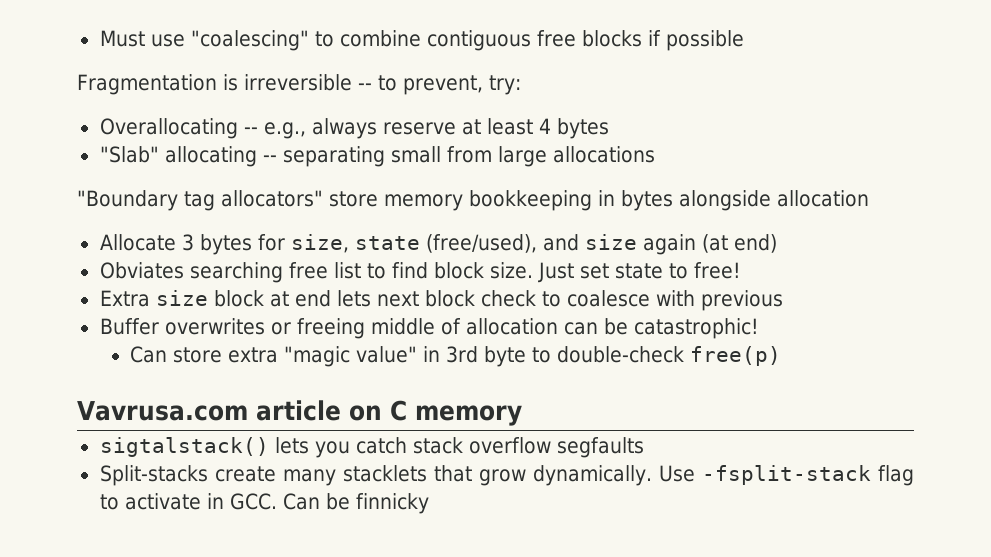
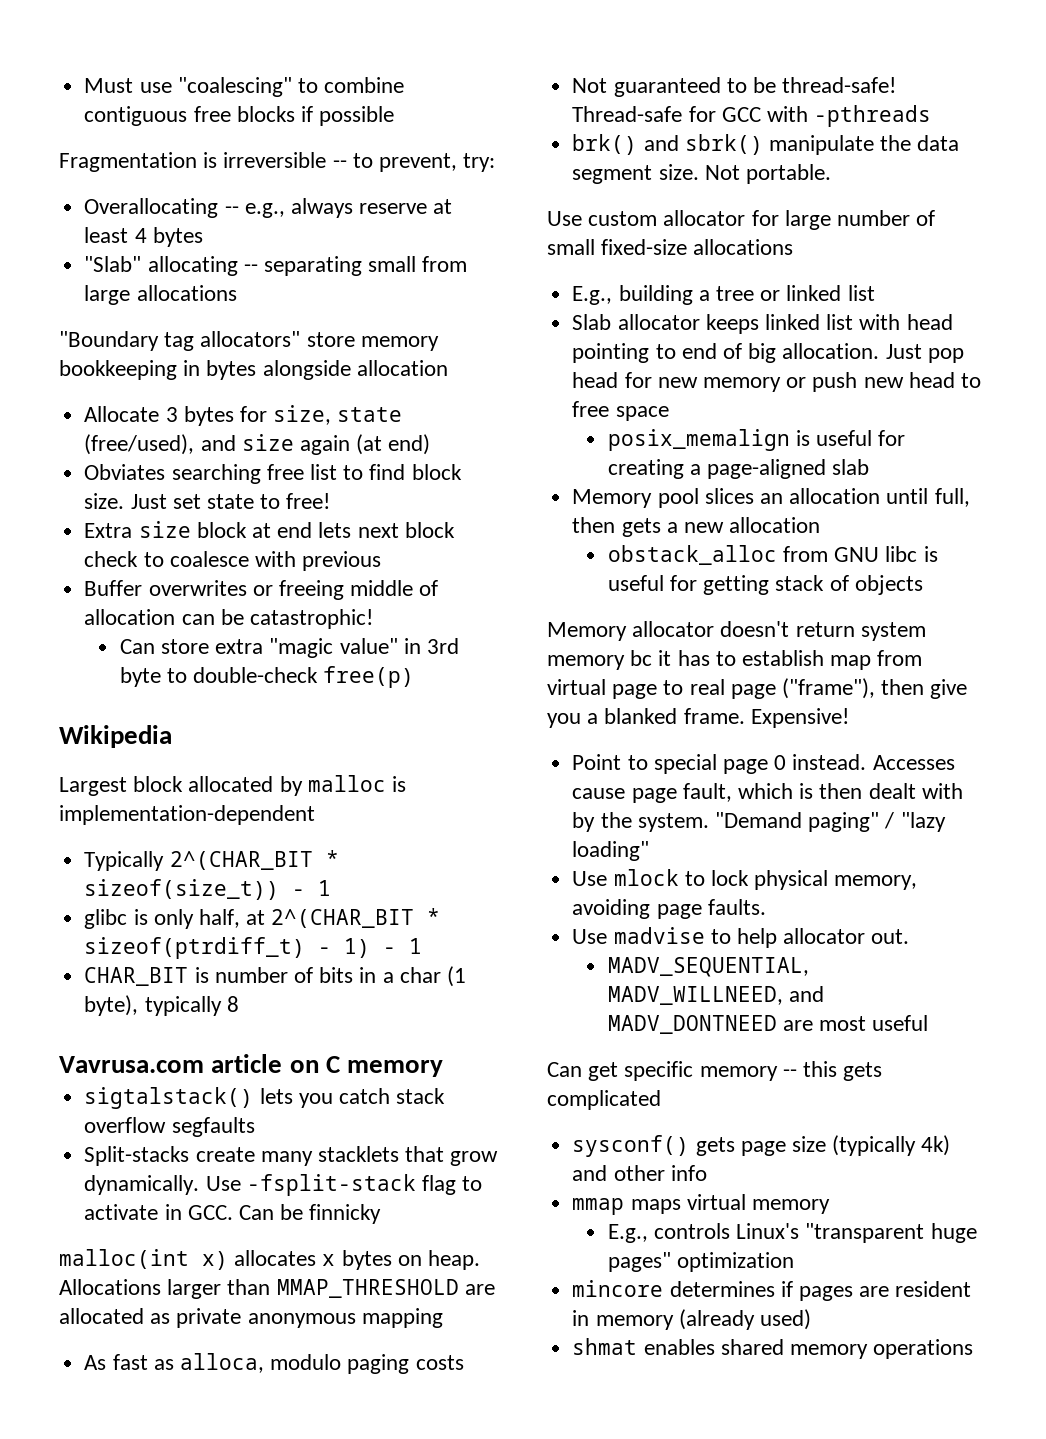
(782, 356) none -> [59,725,172,748] [59,775,407,796] [59,805,315,825] [84,850,339,871] [84,879,332,900] [84,908,441,929] [84,937,423,959] [84,966,466,987] [84,995,239,1016] // Wikipedia // Largest block allocated by malloc is implementation-dependent // Typically 2^(CHAR_BIT * sizeof(size_t)) - 1 // glibc is only half, at 2^(CHAR_BIT * sizeof(ptrdiff_t) - 1) - 1 // CHAR_BIT is number of bits in a char (1 byte), typically 8
(429, 503) none -> [59,1249,481,1270] [59,1279,495,1299] [59,1308,443,1328] [84,1353,464,1374] [572,77,897,97] [572,105,932,127] [572,134,960,155] [572,164,831,184] [547,210,936,230] [547,239,794,255] [572,285,875,305] [572,314,953,334] [572,343,964,363] [572,372,981,392] [572,401,669,421] [607,429,906,451] [607,459,870,479] [572,488,970,508] [572,517,821,537] [607,545,938,565] [607,575,923,595] [547,621,926,641] [547,650,923,670] [547,678,968,699] [547,708,849,728] [572,754,955,774] [572,783,963,803] [572,812,946,832] [572,841,650,861] [572,869,918,890] [572,899,766,919] [572,927,910,948] [607,957,809,977] [607,986,824,1005] [607,1015,929,1034] [547,1061,883,1081] [547,1090,661,1110] [572,1135,951,1157] [572,1165,707,1181] [572,1194,830,1215] [607,1223,977,1243] [607,1252,794,1272] [572,1280,972,1301] [572,1309,811,1330] [572,1338,974,1359] // malloc(int x) allocates x bytes on heap. Allocations larger than MMAP_THRESHOLD are allocated as private anonymous mapping // As fast as alloca, modulo paging costs // Not guaranteed to be thread-safe! Thread-safe for GCC with -pthreads // brk() and sbrk() manipulate the data segment size. Not portable. // Use custom allocator for large number of small fixed-size allocations // E.g., building a tree or linked list // Slab allocator keeps linked list with head pointing to end of big allocation. Just pop head for new memory or push new head to free space // posix_memalign is useful for creating a page-aligned slab // Memory pool slices an allocation until full, then gets a new allocation // obstack_alloc from GNU libc is useful for getting stack of objects // Memory allocator doesn't return system memory bc it has to establish map from virtual page to real page ("frame"), then give you a blanked frame. Expensive! // Point to special page 0 instead. Accesses cause page fault, which is then dealt with by the system. "Demand paging" / "lazy loading" // Use mlock to lock physical memory, avoiding page faults. // Use madvise to help allocator out. // MADV_SEQUENTIAL, MADV_WILLNEED, and MADV_DONTNEED are most useful // Can get specific memory -- this gets complicated // sysconf() gets page size (typically 4k) and other info // mmap maps virtual memory // E.g., controls Linux's "transparent huge pages" optimization // mincore determines if pages are resident in memory (already used) // shmat enables shared memory operations

